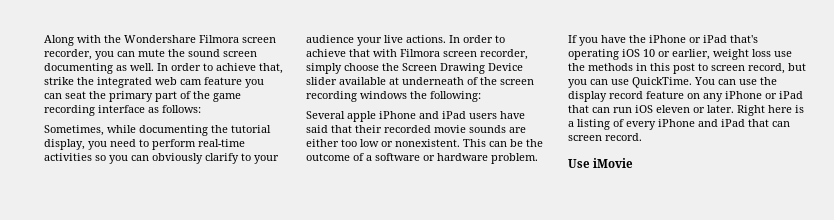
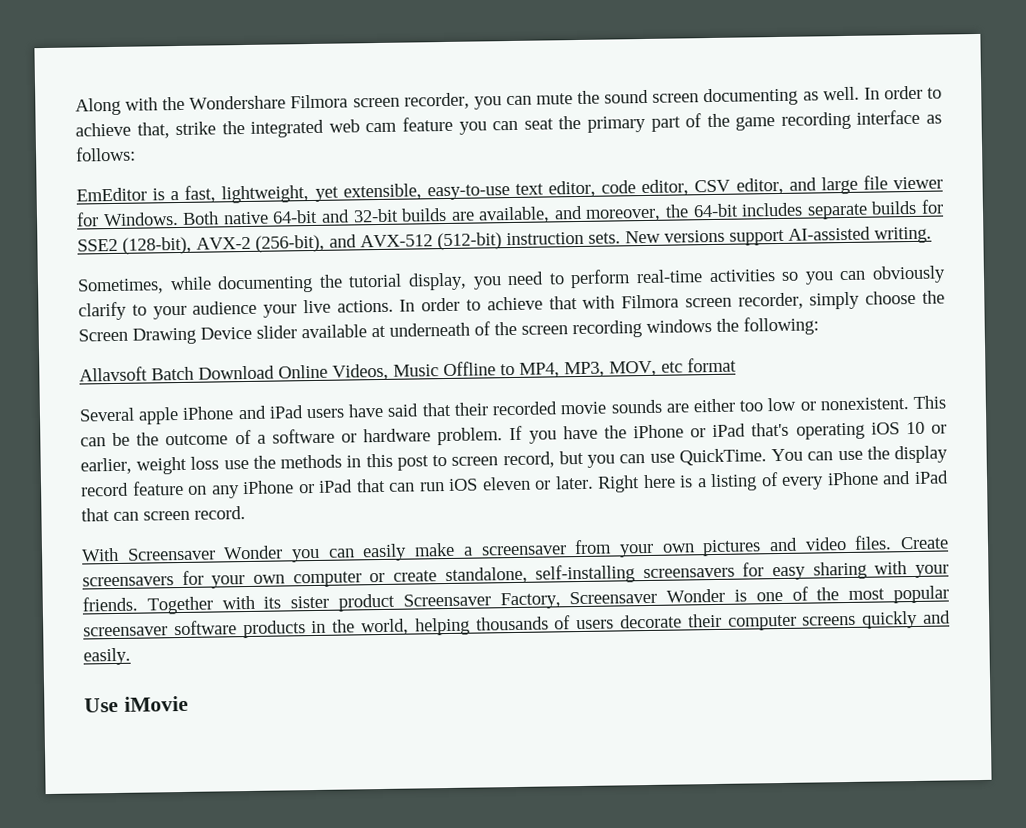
(201, 109) none -> [76,175,944,204] [76,199,945,227] [77,226,932,255] // EmEditor is a fast, lightweight, yet extensible, easy-to-use text editor, code editor, CSV editor, and large file viewer for Windows. Both native 64-bit and 32-bit builds are available, and moreover, the 64-bit includes separate builds for SSE2 (128-bit), AVX-2 (256-bit), and AVX-512 (512-bit) instruction sets. New versions support AI-assisted writing.
(481, 96) none -> [79,357,737,382] // Allavsoft Batch Download Online Videos, Music Offline to MP4, MP3, MOV, etc format
(642, 137) none -> [81,535,949,563] [82,561,949,589] [82,585,949,615] [83,610,951,639] [83,647,131,666] // With Screensaver Wonder you can easily make a screensaver from your own pictures and video files. Create screensavers for your own computer or create standalone, self-installing screensavers for easy sharing with your friends. Together with its sister product Screensaver Factory, Screensaver Wonder is one of the most popular screensaver software products in the world, helping thousands of users decorate their computer screens quickly and easily.

